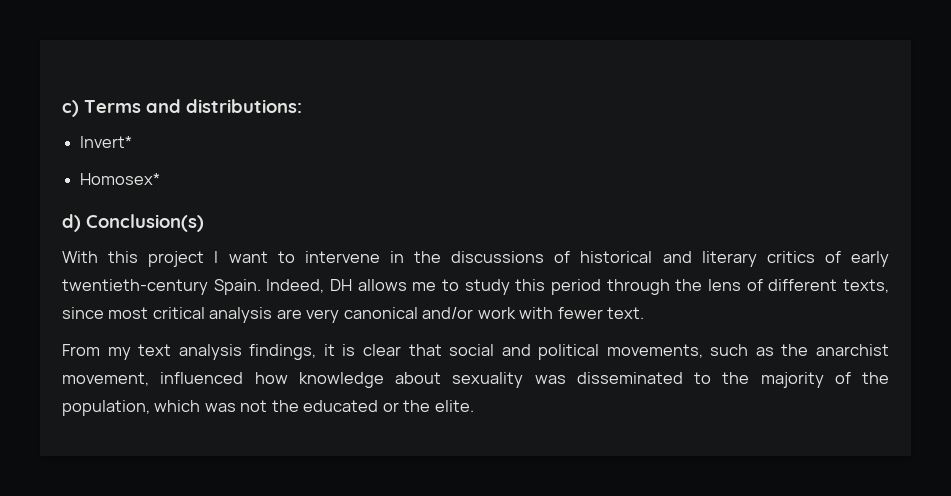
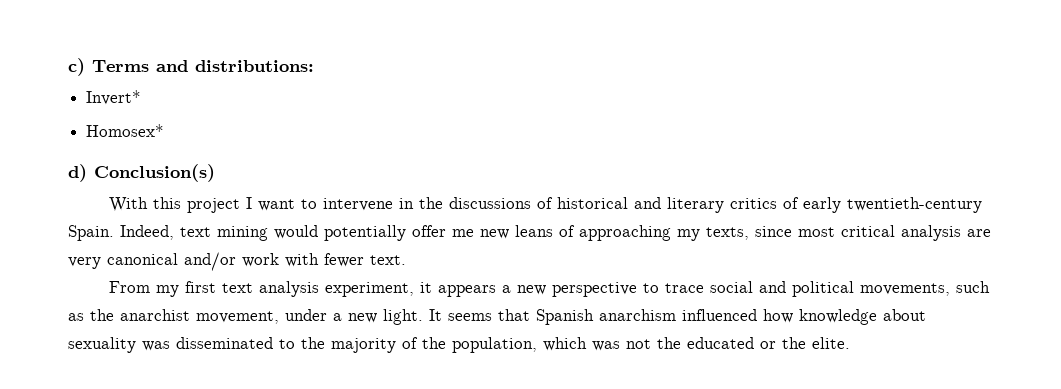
[330,279,838,295] DH allows me to study this period through the lens of different -> [180,225,700,241] text mining would potentially offer me new leans of approaching my
(131, 353) none -> [185,281,217,293] first
[249,344,442,360] findings, it is clear that -> [325,282,705,297] experiment, it appears a new perspective to trace
(149, 379) none -> [285,309,676,325] under a new light. It seems that Spanish anarchism

